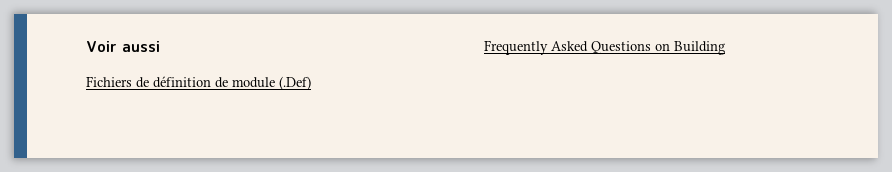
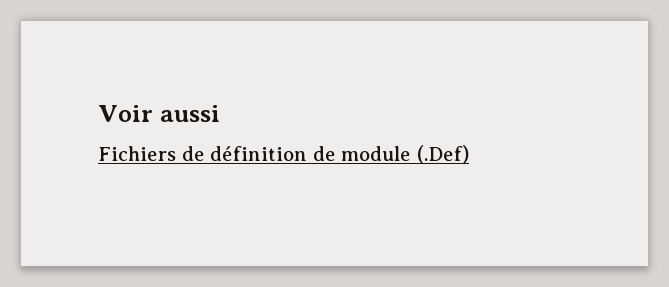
[484,40,725,55] // Frequently Asked Questions on Building -> (469, 154) none

